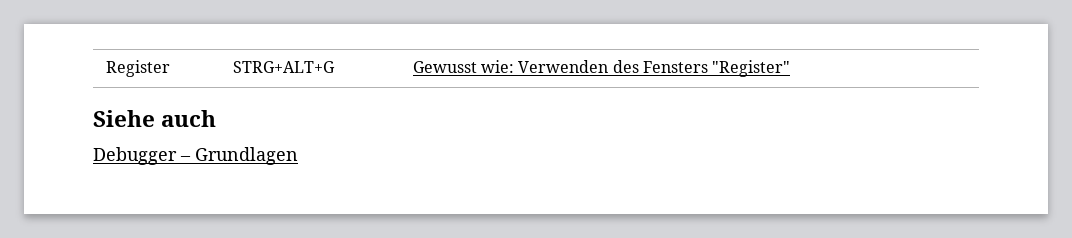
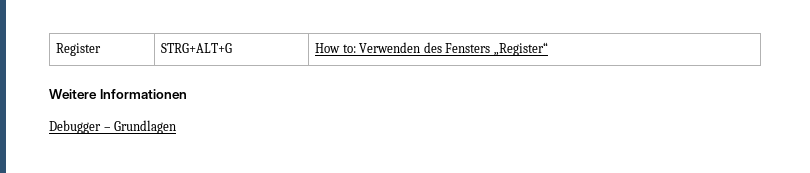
[412,60,515,73] Gewusst wie: -> [315,43,356,53] How to:
[712,60,791,77] [93,110,217,127] "Register" // Siehe auch -> [493,42,548,56] [49,89,187,99] „Register“ // Weitere Informationen

